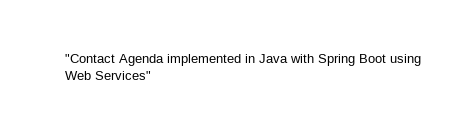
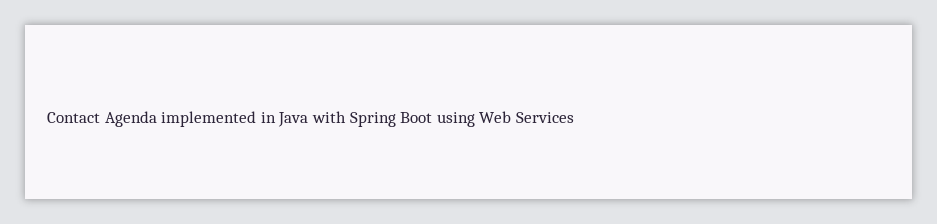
[65,54,115,63] "Contact -> [47,112,100,123] Contact
[95,71,151,80] Services" -> [515,112,574,123] Services

